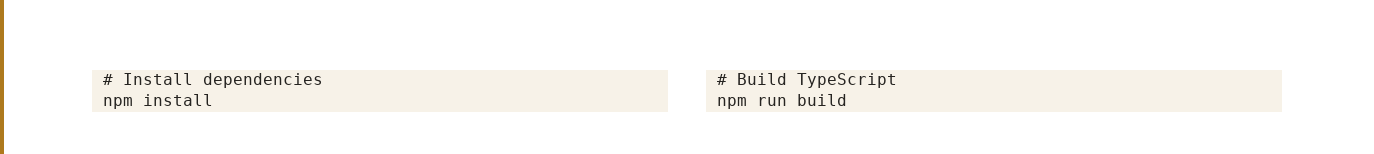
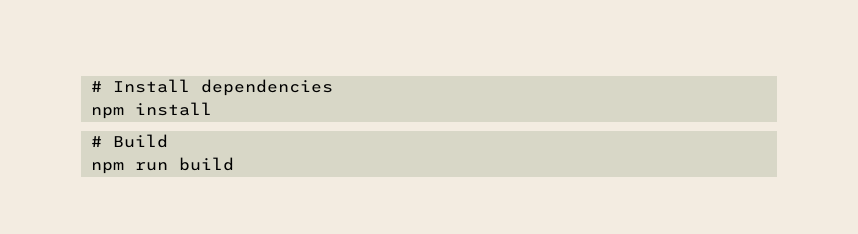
[796,73,897,88] TypeScript -> (168, 141) none

